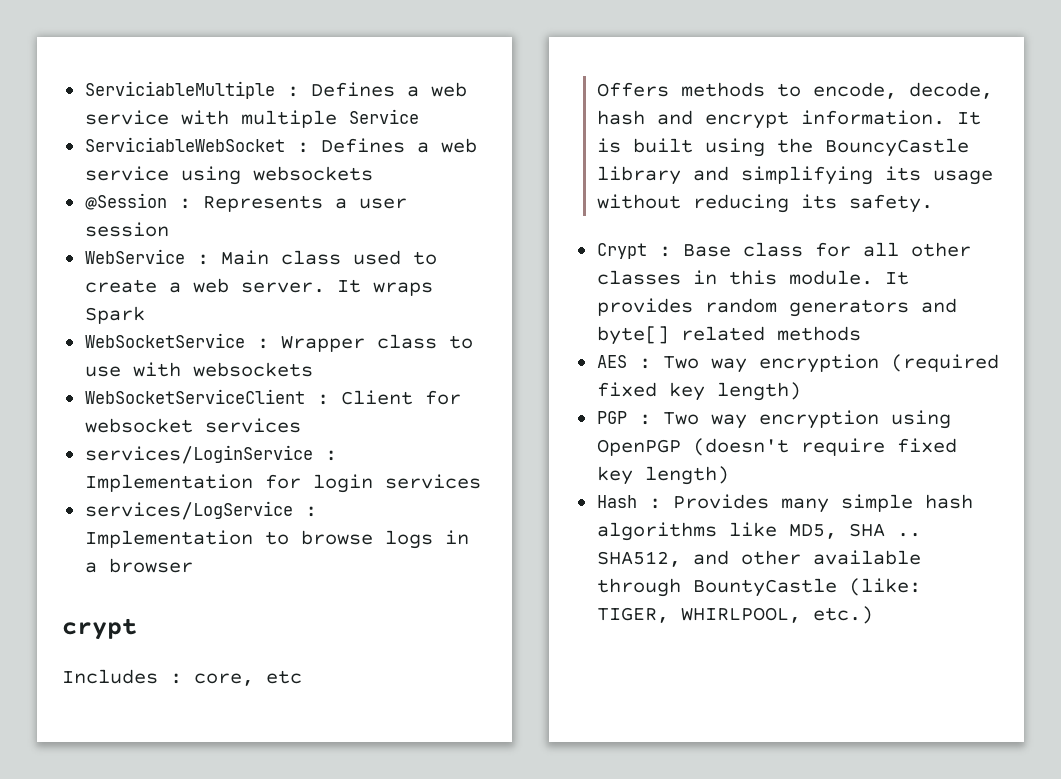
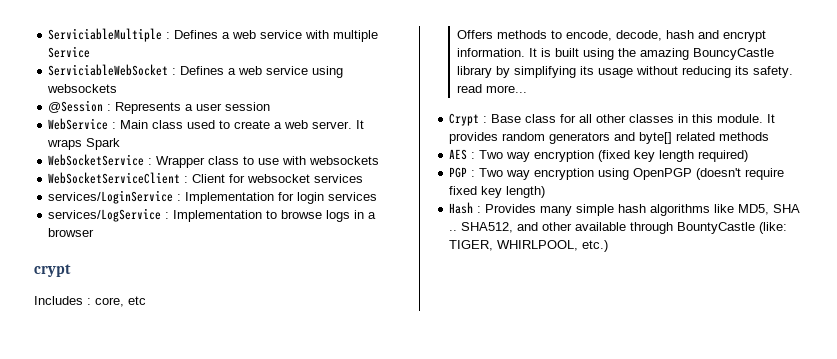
(814, 145) none -> [640,48,690,60] amazing
[693,166,730,181] and -> [496,66,511,78] by
(934, 203) none -> [457,84,528,93] read more...
[890,354,999,372] [596,382,801,401] (required fixed key length) -> [598,150,749,162] (fixed key length required)

